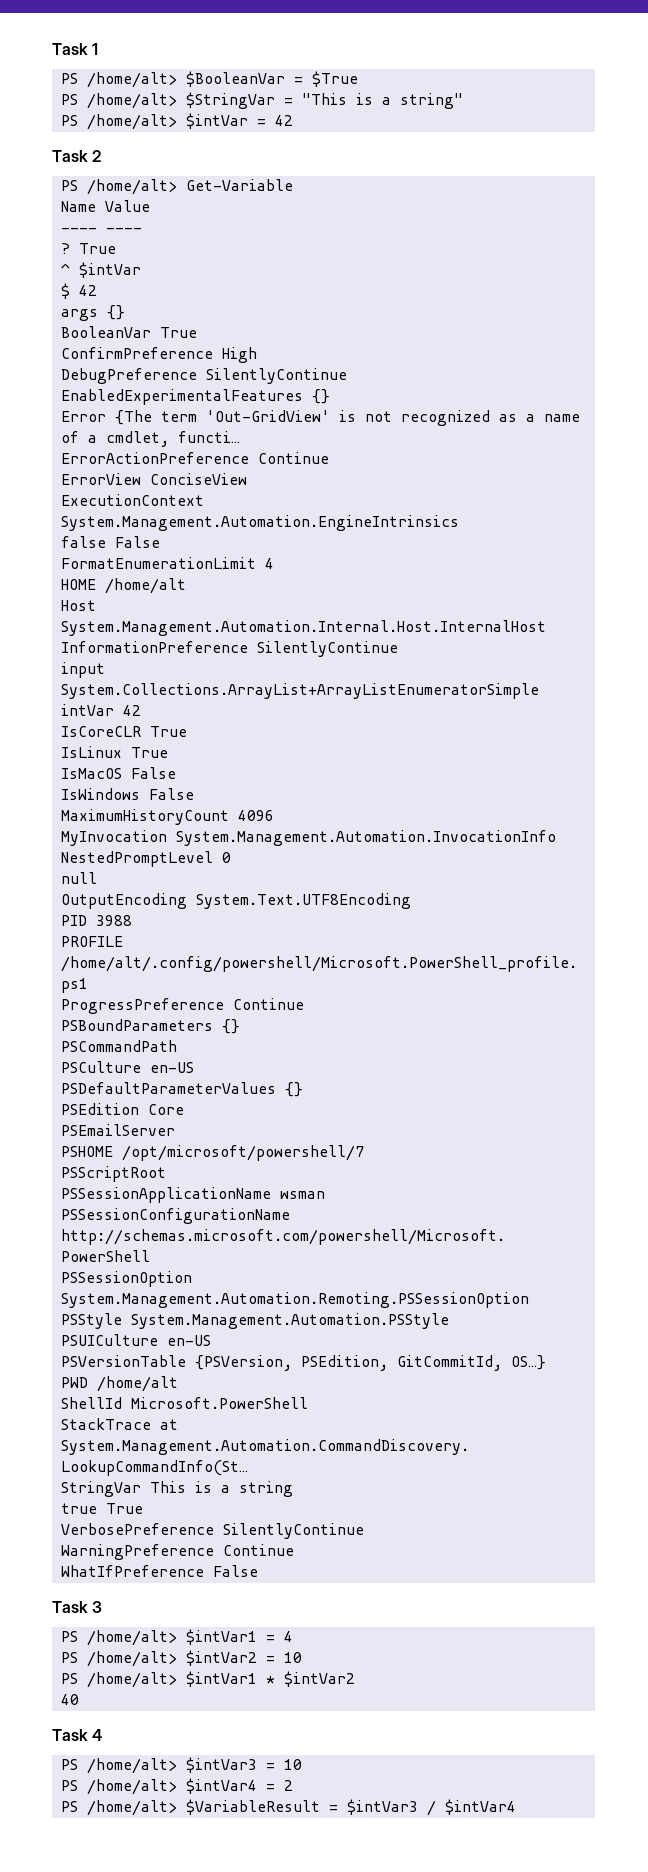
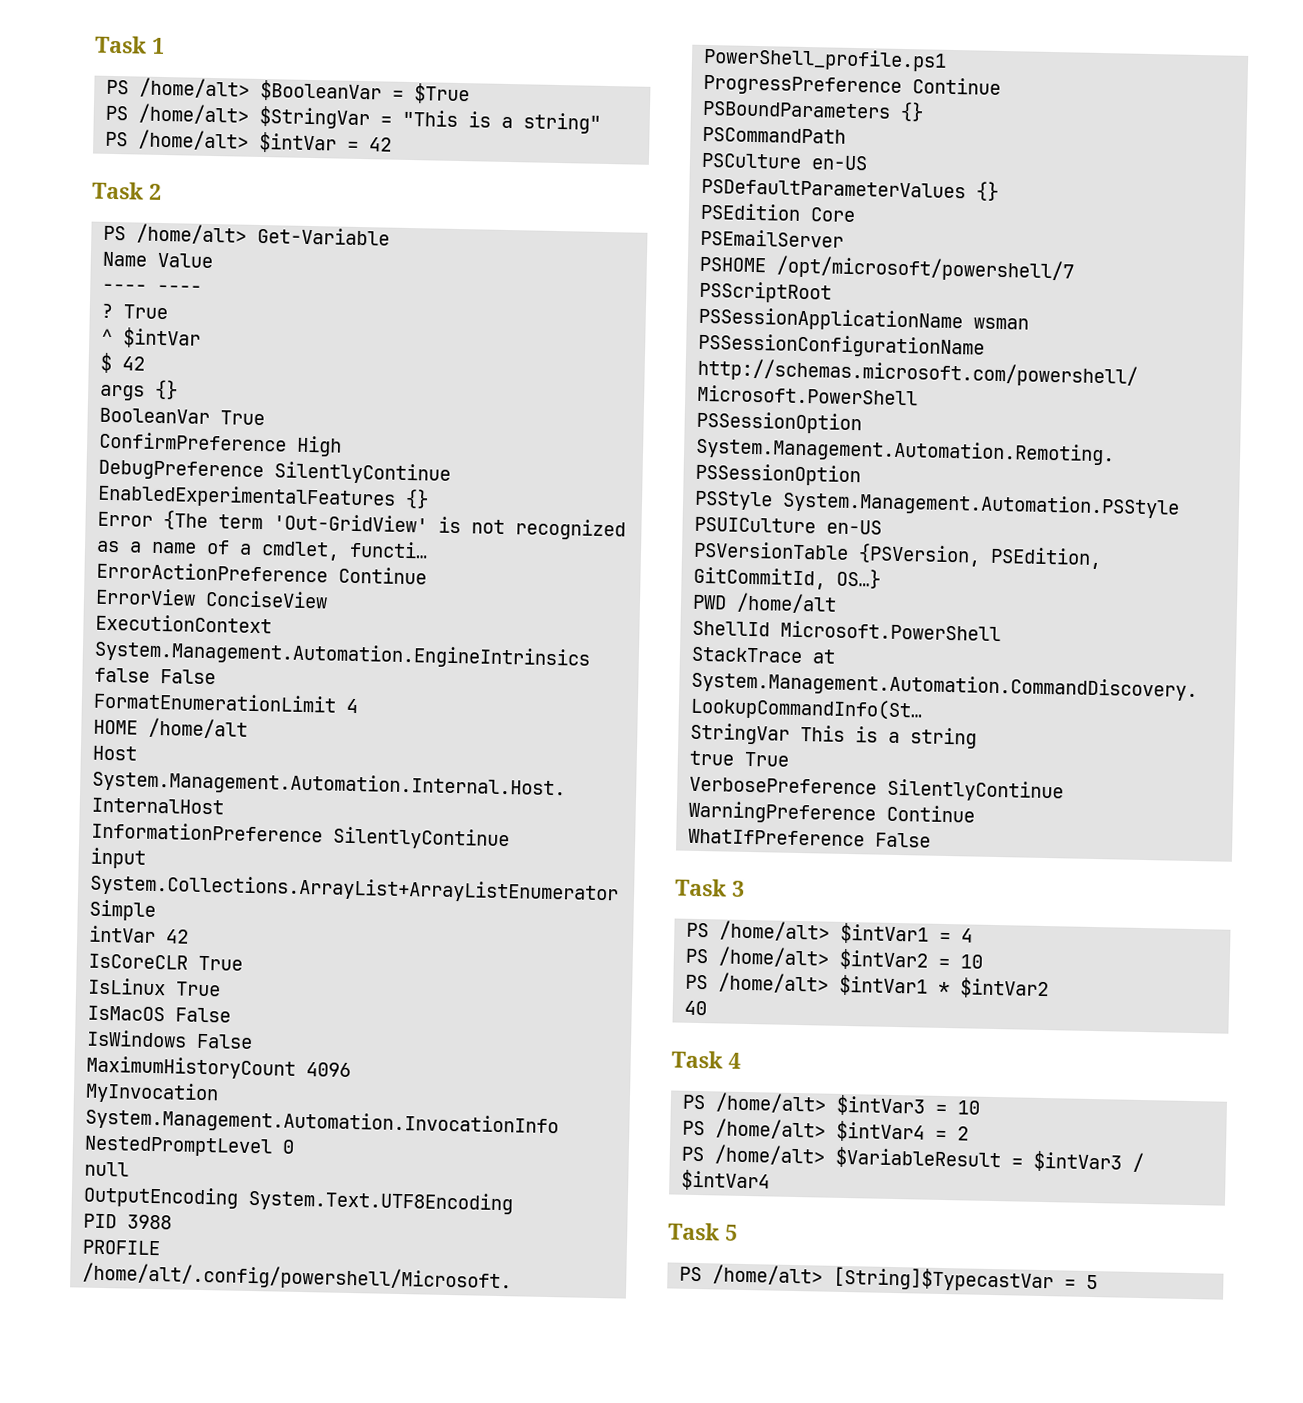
(516, 1807) none -> [668,1222,738,1241] [678,1264,1098,1293] // Task 5 // PS /home/alt> [String]$TypecastVar = 5

